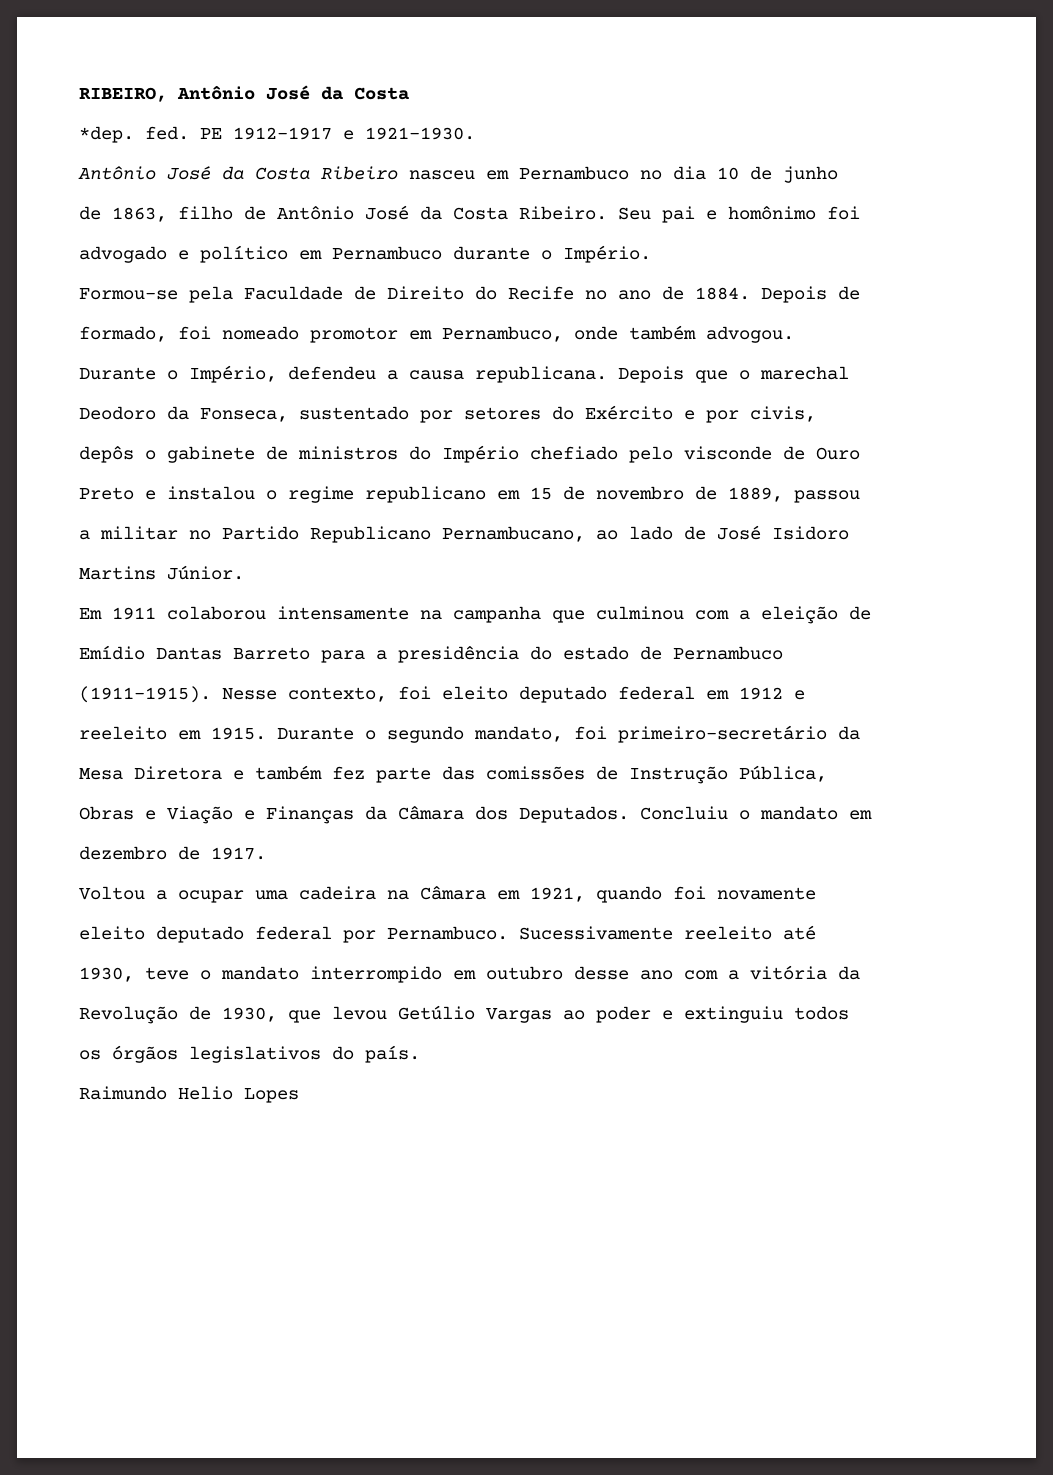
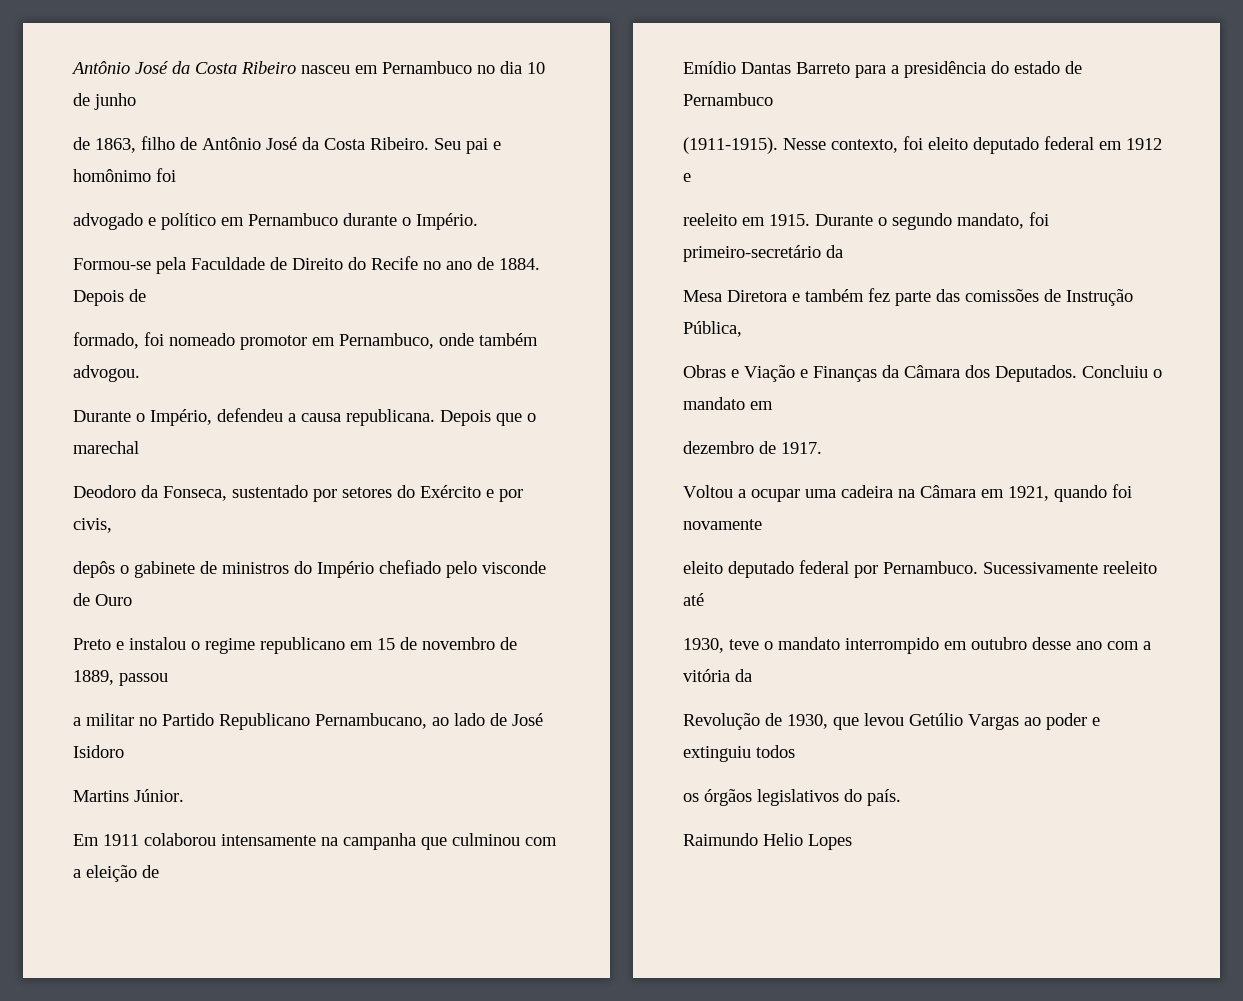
[79,85,409,102] [79,126,475,143] RIBEIRO, Antônio José da Costa // *dep. fed. PE 1912-1917 e 1921-1930. // -> (71, 67) none

